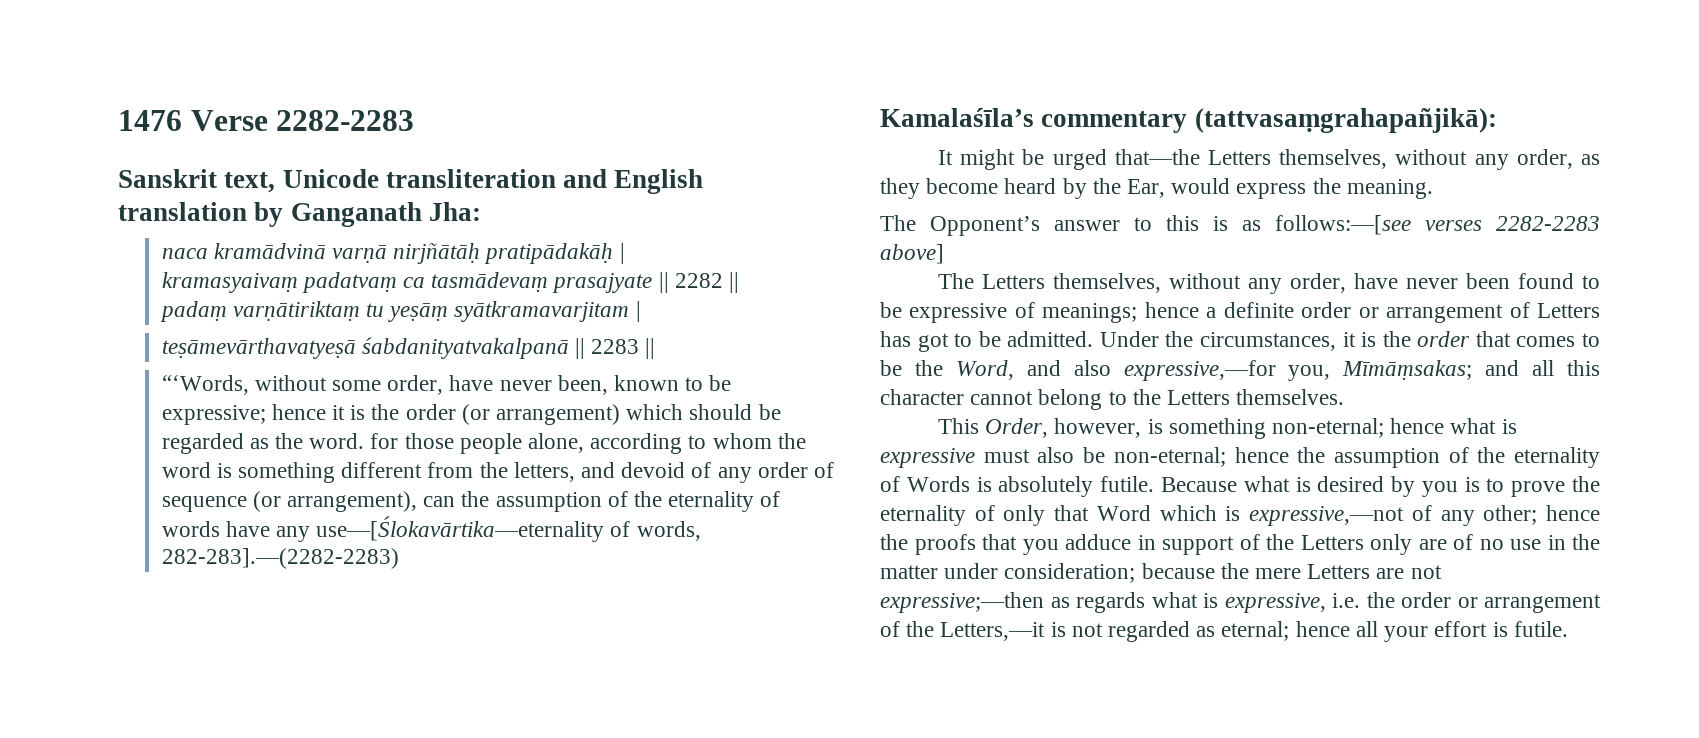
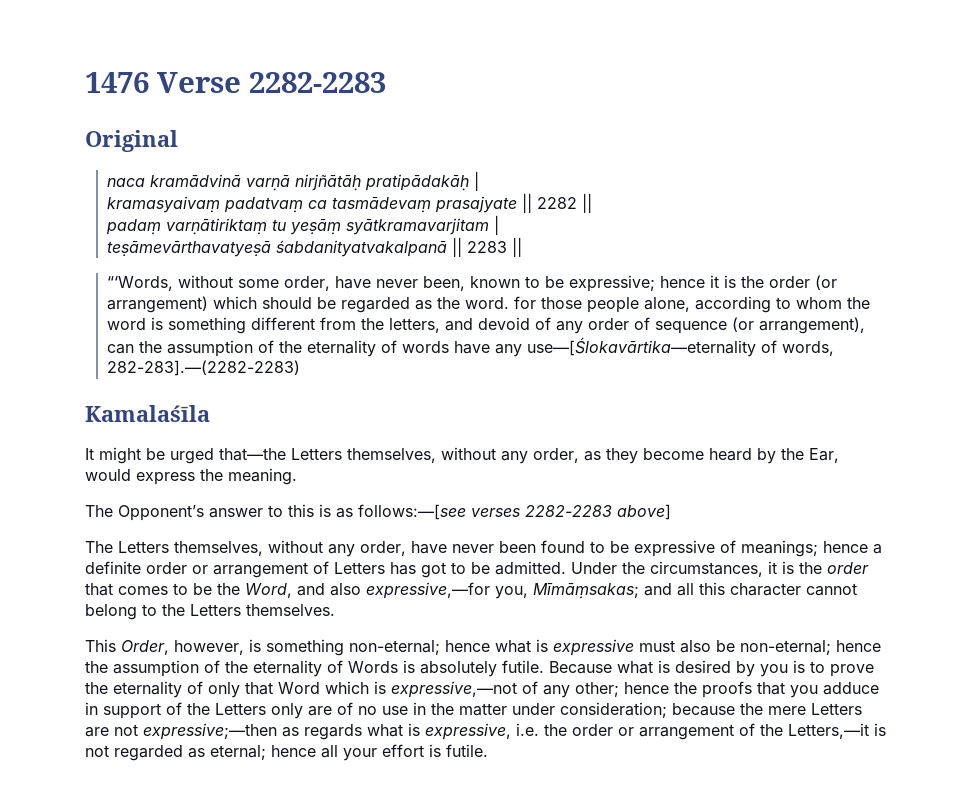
[118,169,704,194] [118,202,481,227] Sanskrit text, Unicode transliteration and English translation by Ganganath Jha: -> [85,130,178,152] Original
[880,108,1497,133] Kamalaśīla’s commentary (tattvasaṃgrahapañjikā): -> [85,405,210,422] Kamalaśīla

